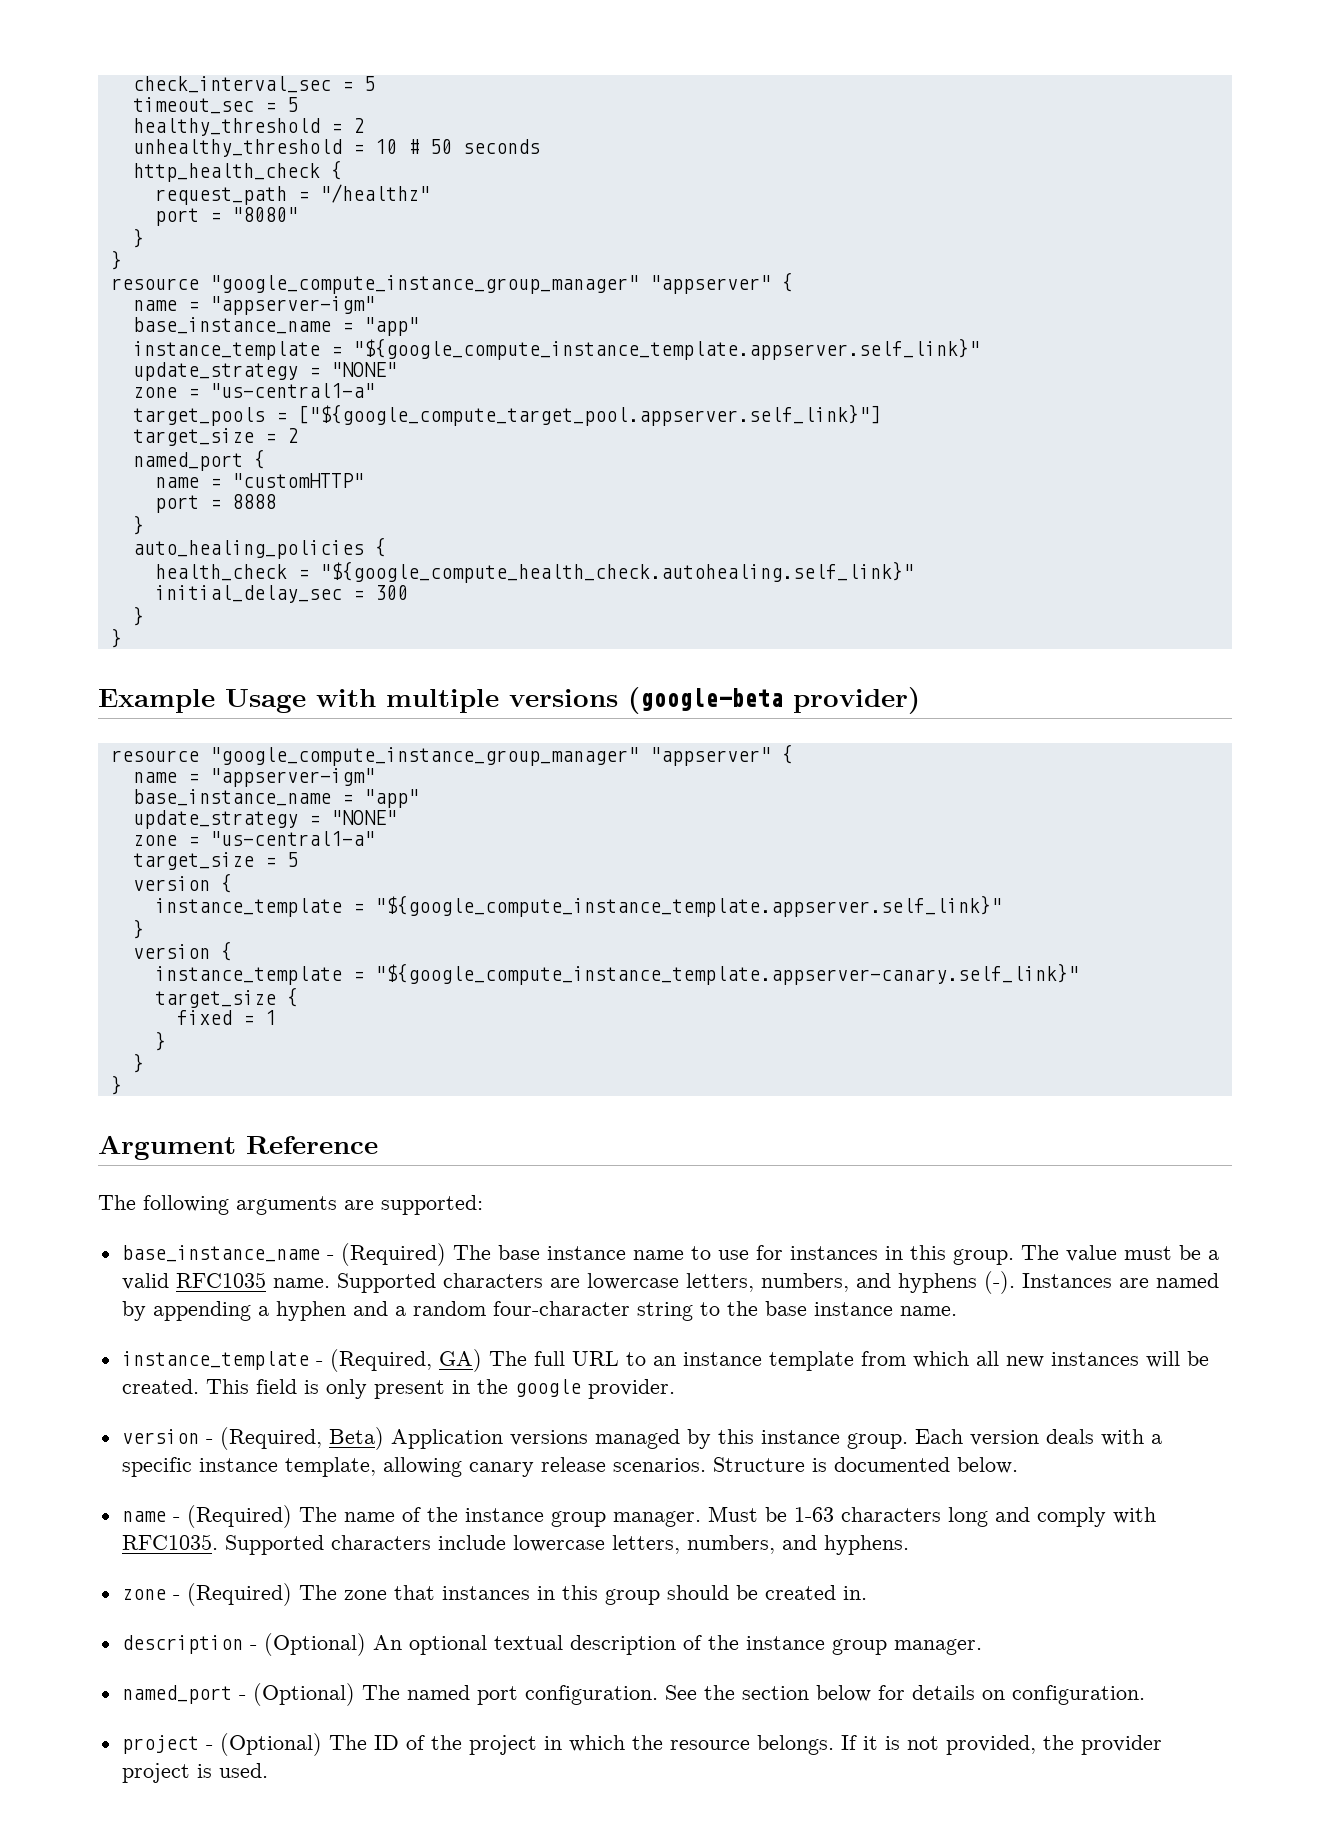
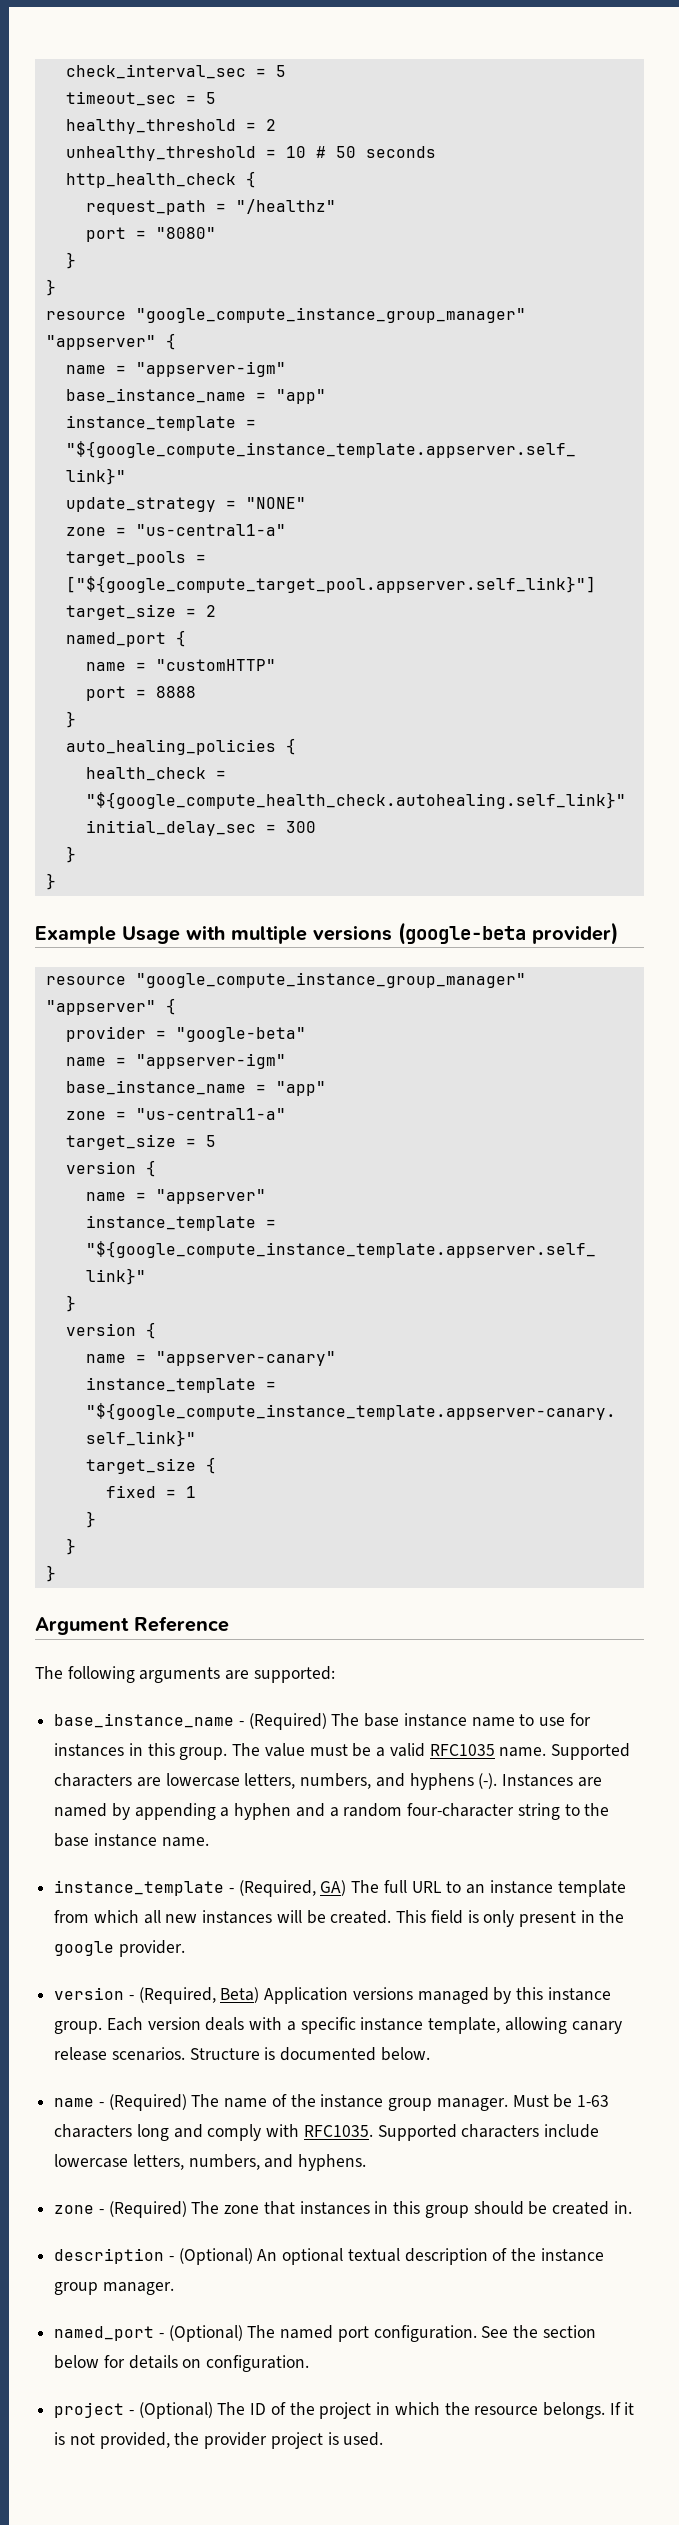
[132,768,375,787] [132,789,419,808] [132,810,397,829] // name = "appserver-igm" // base_instance_name = "app" // update_strategy = "NONE" -> [65,1026,306,1042] [65,1053,286,1069] [65,1080,326,1096] // provider = "google-beta" // name = "appserver-igm" // base_instance_name = "app"
(232, 883) none -> [85,1189,266,1204] // name = "appserver"
(232, 951) none -> [85,1351,336,1366] // name = "appserver-canary"

